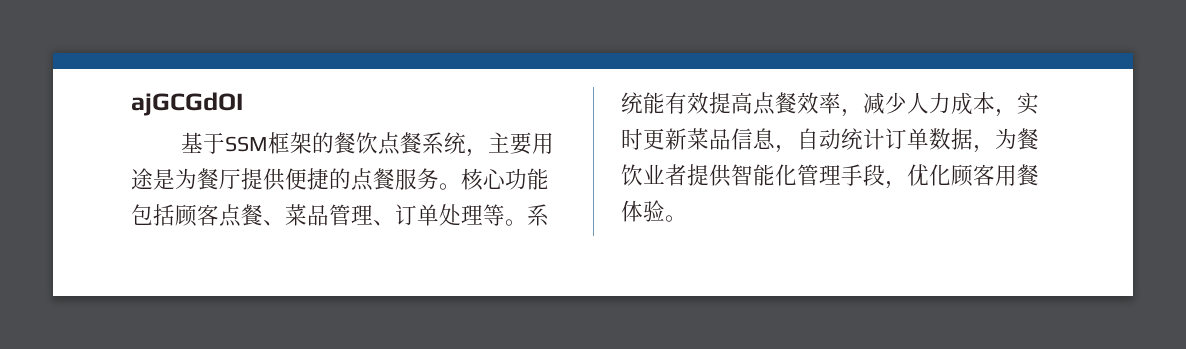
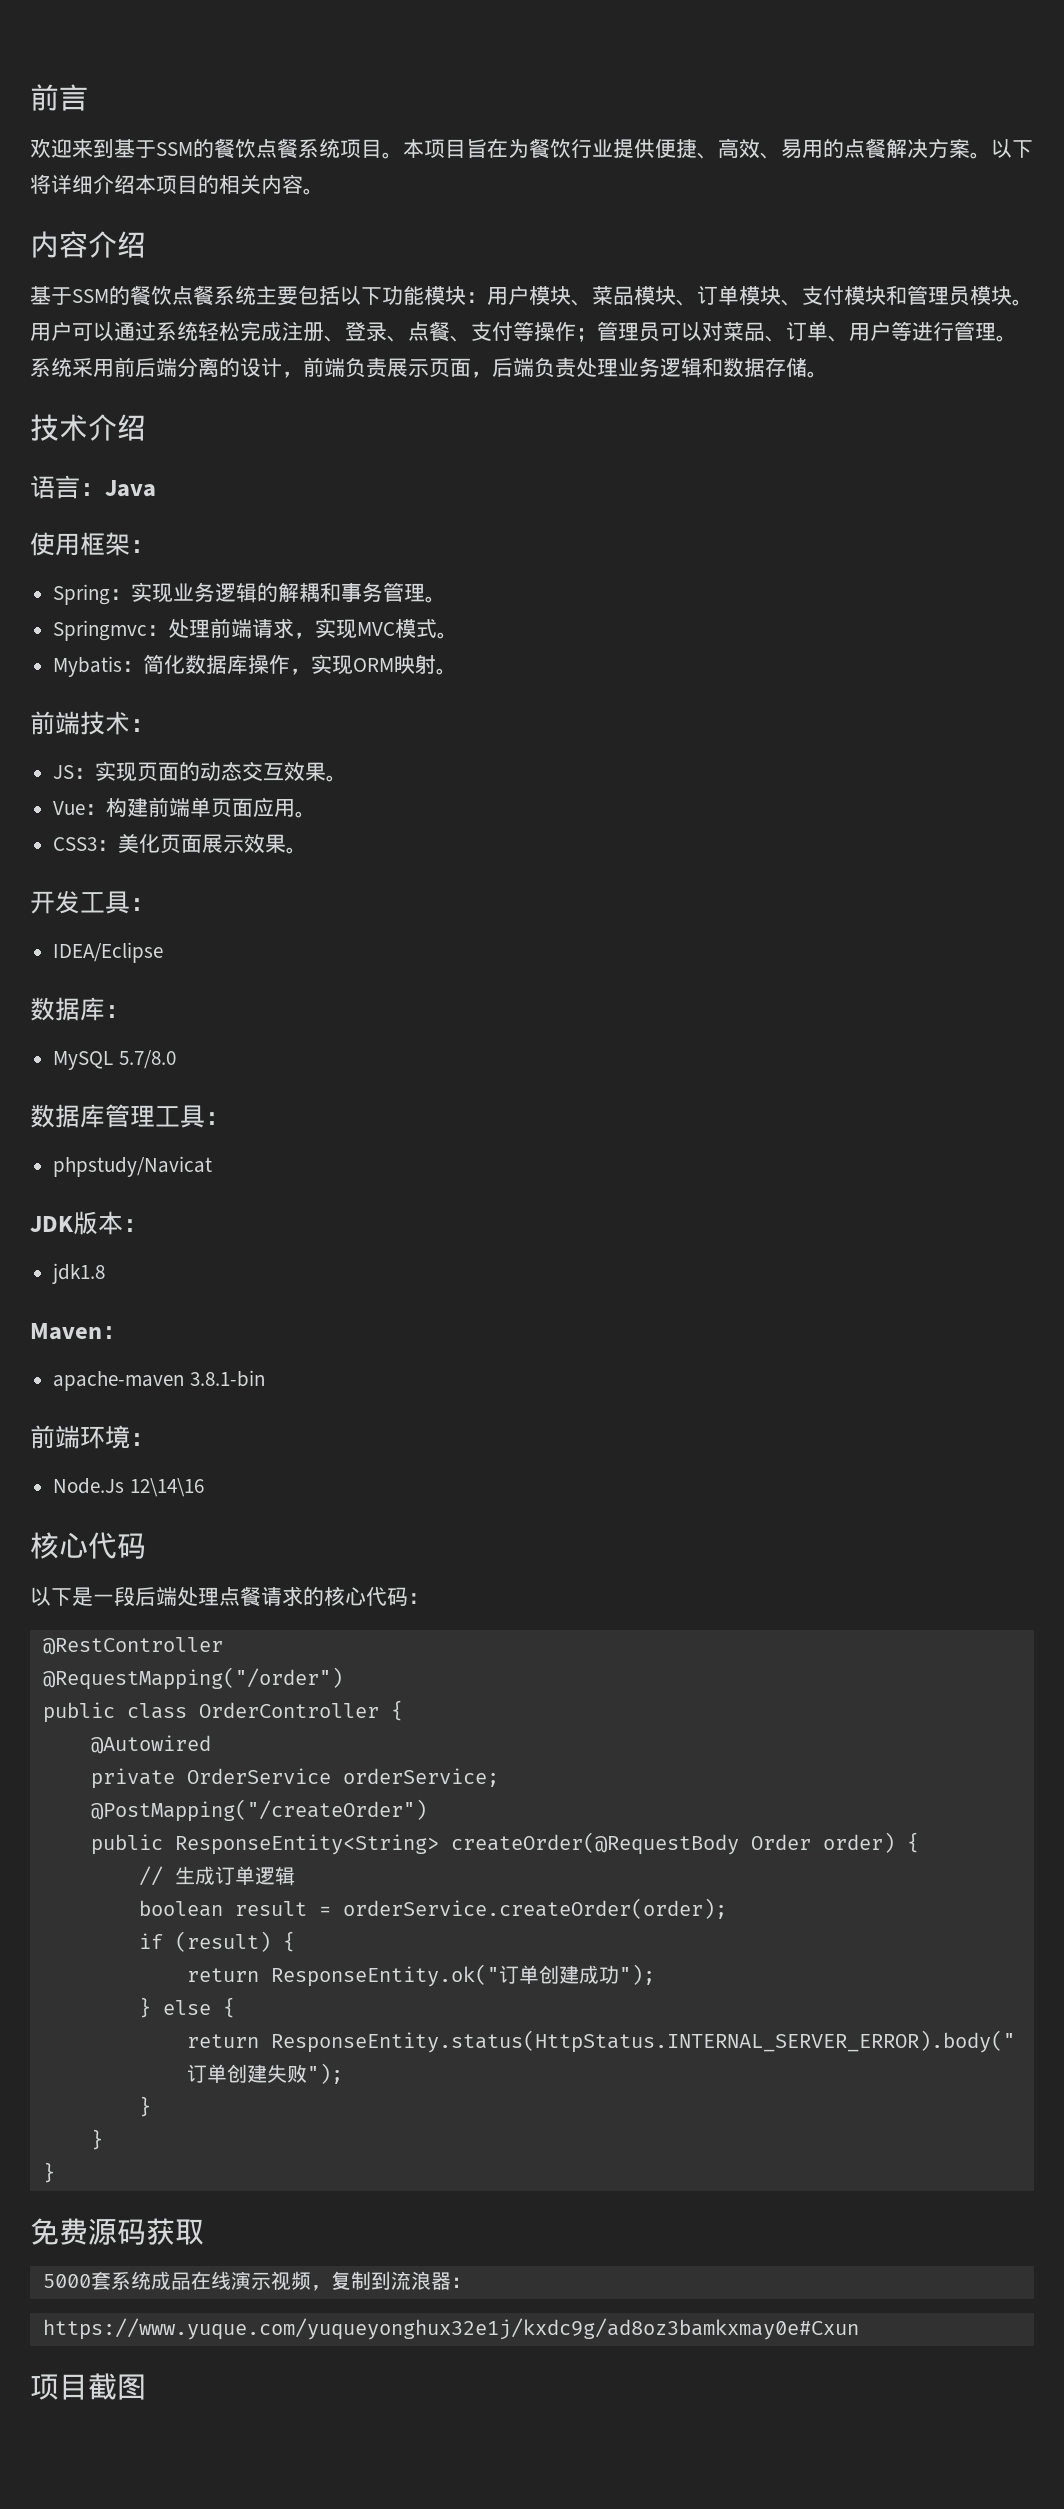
[131,92,243,116] [180,132,554,157] [131,168,549,191] [131,204,549,227] [621,92,1039,117] [621,128,1039,153] [621,164,1039,189] [621,200,687,222] ajGCGdOI // 基于SSM框架的餐饮点餐系统，主要用途是为餐厅提供便捷的点餐服务。核心功能包括顾客点餐、菜品管理、订单处理等。系统能有效提高点餐效率，减少人力成本，实时更新菜品信息，自动统计订单数据，为餐饮业者提供智能化管理手段，优化顾客用餐体验。 -> [30,84,88,111] [30,138,1033,159] [30,174,324,195] [30,231,146,258] [30,285,1033,306] [30,321,1017,342] [30,357,828,378] [30,414,146,441] [30,475,156,499] [30,532,155,556] [53,582,447,605] [53,618,459,641] [53,654,458,677] [30,711,155,735] [53,761,348,782] [53,797,317,818] [53,833,308,854] [30,890,155,914] [53,942,164,963] [30,997,130,1021] [53,1050,176,1070] [30,1104,230,1128] [53,1156,213,1177] [30,1211,148,1235] [52,1263,106,1284] [30,1323,127,1340] [53,1370,265,1391] [30,1425,155,1449] [53,1478,204,1497] [30,1532,146,1559] [30,1586,429,1607] [42,1637,223,1655] [42,1667,343,1690] [42,1700,403,1723] [90,1735,211,1754] [90,1768,499,1789] [90,1799,427,1822] [90,1832,919,1855] [138,1866,295,1886] [138,1898,727,1919] [138,1931,295,1952] [186,1964,655,1987] [138,1997,235,2018] [186,2030,1015,2053] [186,2063,343,2084] [138,2096,151,2117] [90,2129,103,2150] [42,2162,55,2183] [30,2218,204,2245] [42,2271,471,2291] [42,2318,859,2340] [30,2373,146,2400] 前言 // 欢迎来到基于SSM的餐饮点餐系统项目。本项目旨在为餐饮行业提供便捷、高效、易用的点餐解决方案。以下将详细介绍本项目的相关内容。 // 内容介绍 // 基于SSM的餐饮点餐系统主要包括以下功能模块：用户模块、菜品模块、订单模块、支付模块和管理员模块。用户可以通过系统轻松完成注册、登录、点餐、支付等操作；管理员可以对菜品、订单、用户等进行管理。系统采用前后端分离的设计，前端负责展示页面，后端负责处理业务逻辑和数据存储。 // 技术介绍 // 语言：Java // 使用框架： // Spring：实现业务逻辑的解耦和事务管理。 // Springmvc：处理前端请求，实现MVC模式。 // Mybatis：简化数据库操作，实现ORM映射。 // 前端技术： // JS：实现页面的动态交互效果。 // Vue：构建前端单页面应用。 // CSS3：美化页面展示效果。 // 开发工具： // IDEA/Eclipse // 数据库： // MySQL 5.7/8.0 // 数据库管理工具： // phpstudy/Navicat // JDK版本： // jdk1.8 // Maven： // apache-maven 3.8.1-bin // 前端环境： // Node.Js 12\14\16 // 核心代码 // 以下是一段后端处理点餐请求的核心代码： // @RestController // @RequestMapping("/order") // public class OrderController { // @Autowired // private OrderService orderService; // @PostMapping("/createOrder") // public ResponseEntity<String> createOrder(@RequestBody Order order) { // // 生成订单逻辑 // boolean result = orderService.createOrder(order); // if (result) { // return ResponseEntity.ok("订单创建成功"); // } else { // return ResponseEntity.status(HttpStatus.INTERNAL_SERVER_ERROR).body("订单创建失败"); // } // } // } // 免费源码获取 // 5000套系统成品在线演示视频，复制到流浪器： // https://www.yuque.com/yuqueyonghux32e1j/kxdc9g/ad8oz3bamkxmay0e#Cxun // 项目截图

